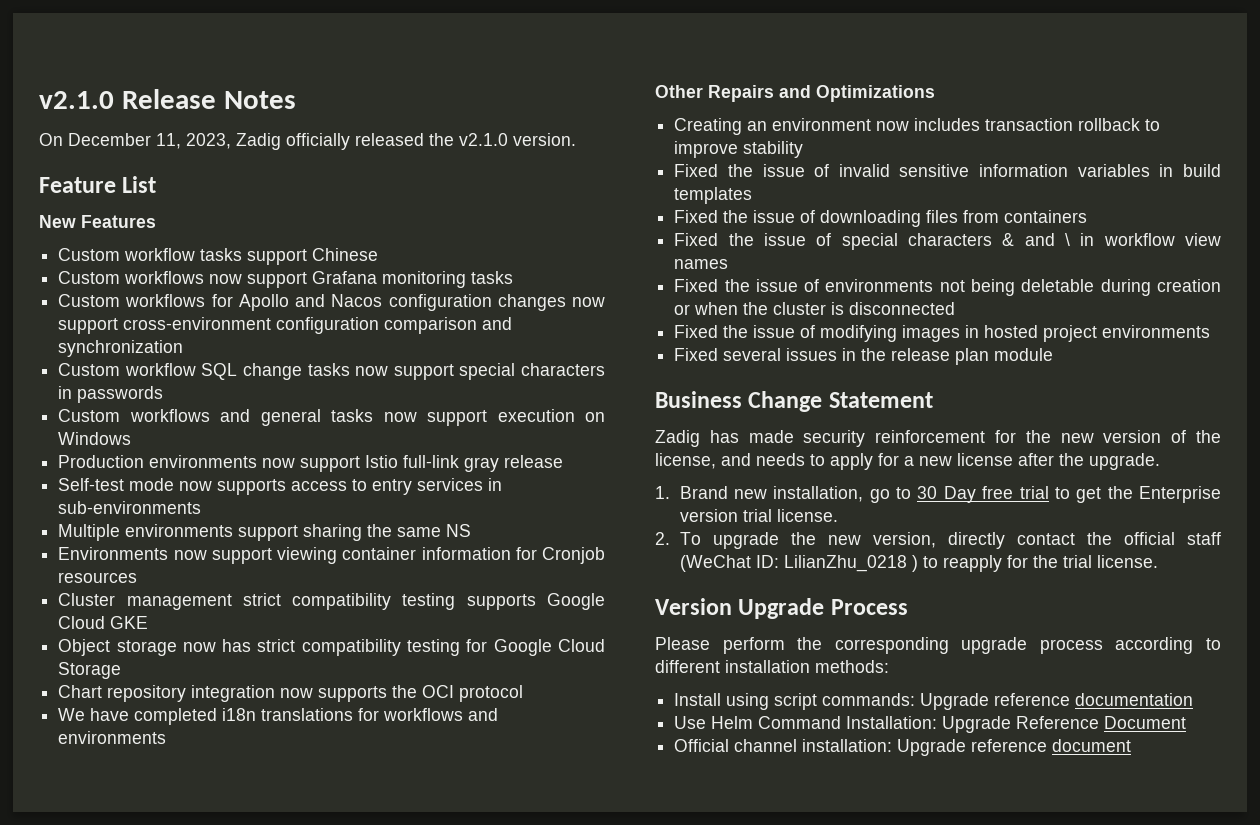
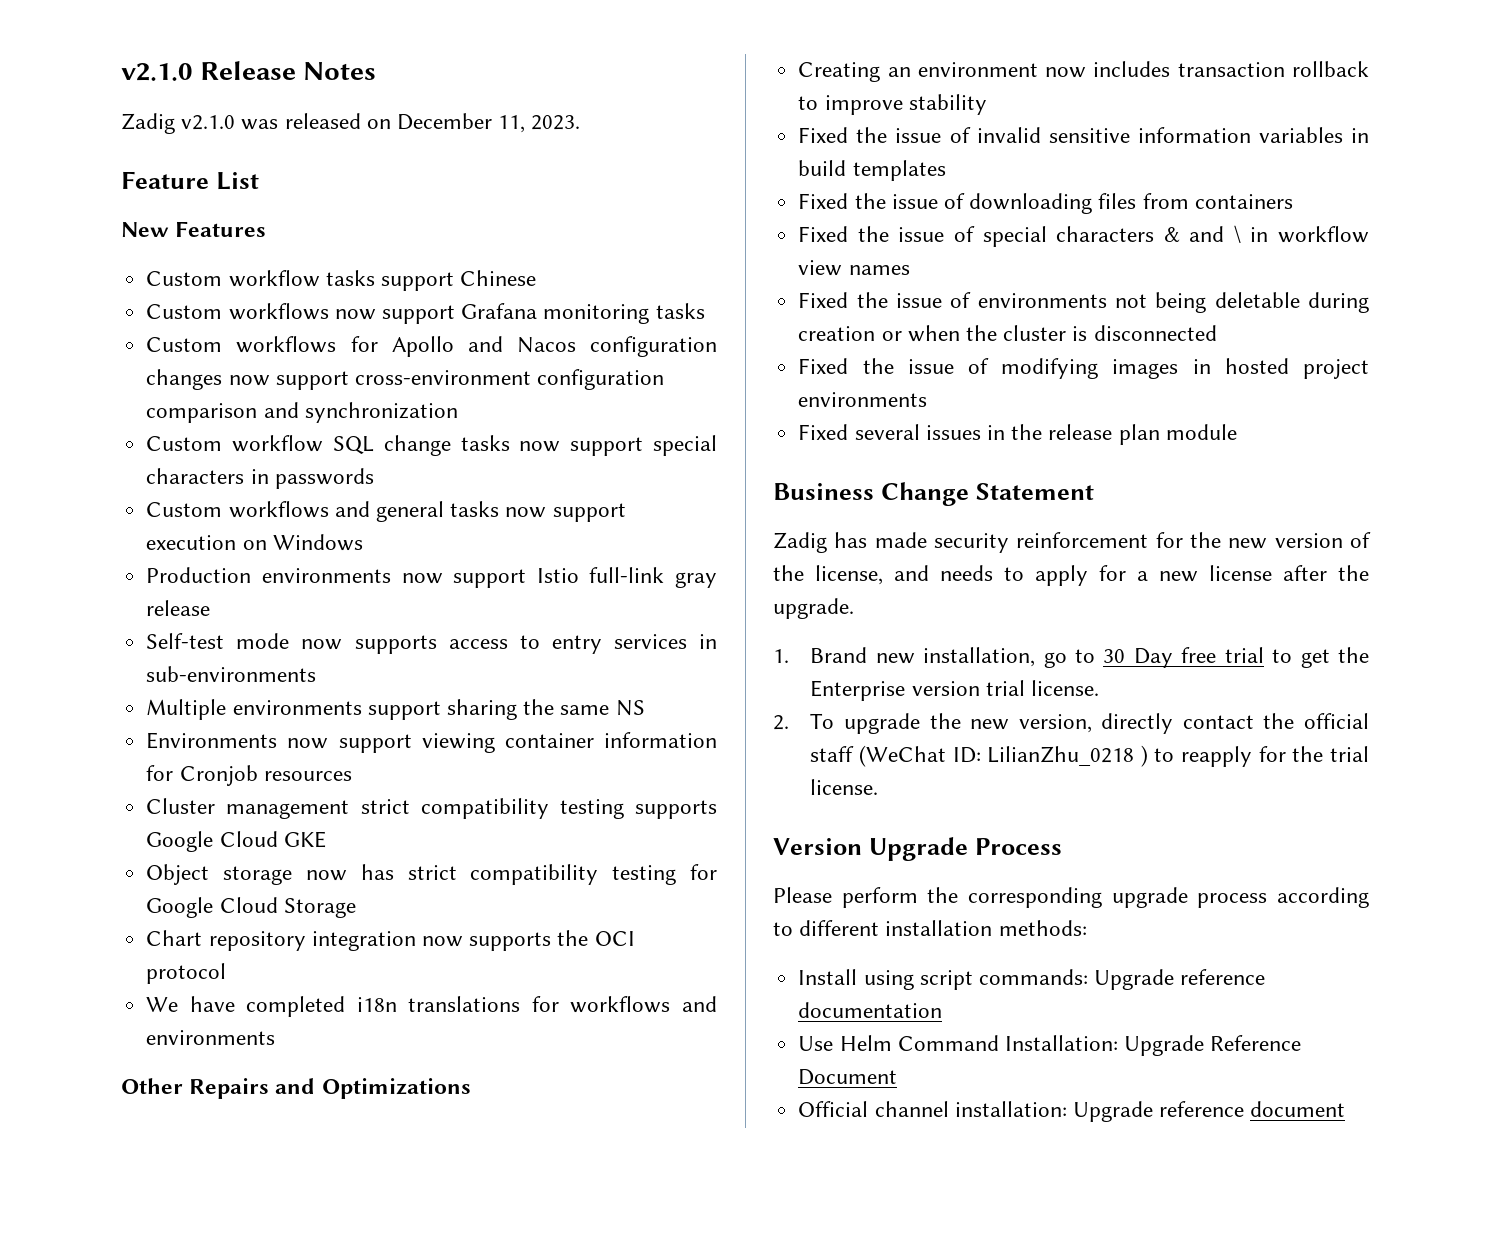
[39,133,576,150] On December 11, 2023, Zadig officially released the v2.1.0 version. -> [121,113,581,134] Zadig v2.1.0 was released on December 11, 2023.

